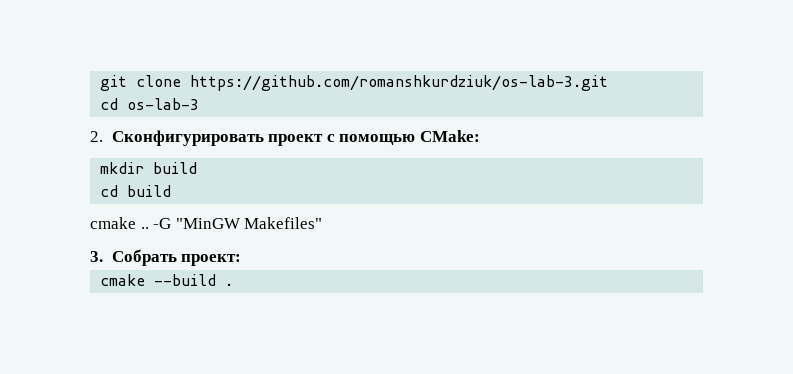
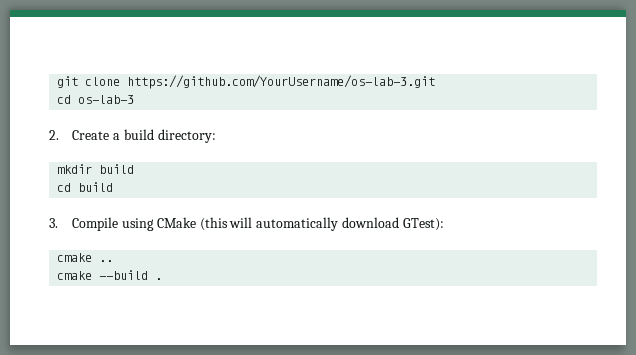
[190,75,609,91] https://github.com/romanshkurdziuk/os-lab-3.git -> [127,75,436,89] https://github.com/YourUsername/os-lab-3.git
[111,130,480,146] Сконфигурировать проект с помощью CMake: -> [72,129,216,143] Create a build directory:
[90,217,323,229] [90,249,242,266] cmake .. -G "MinGW Makefiles" // 3. Собрать проект: -> [49,217,444,231] [57,253,114,262] 3. Compile using CMake (this will automatically download GTest): // cmake ..

